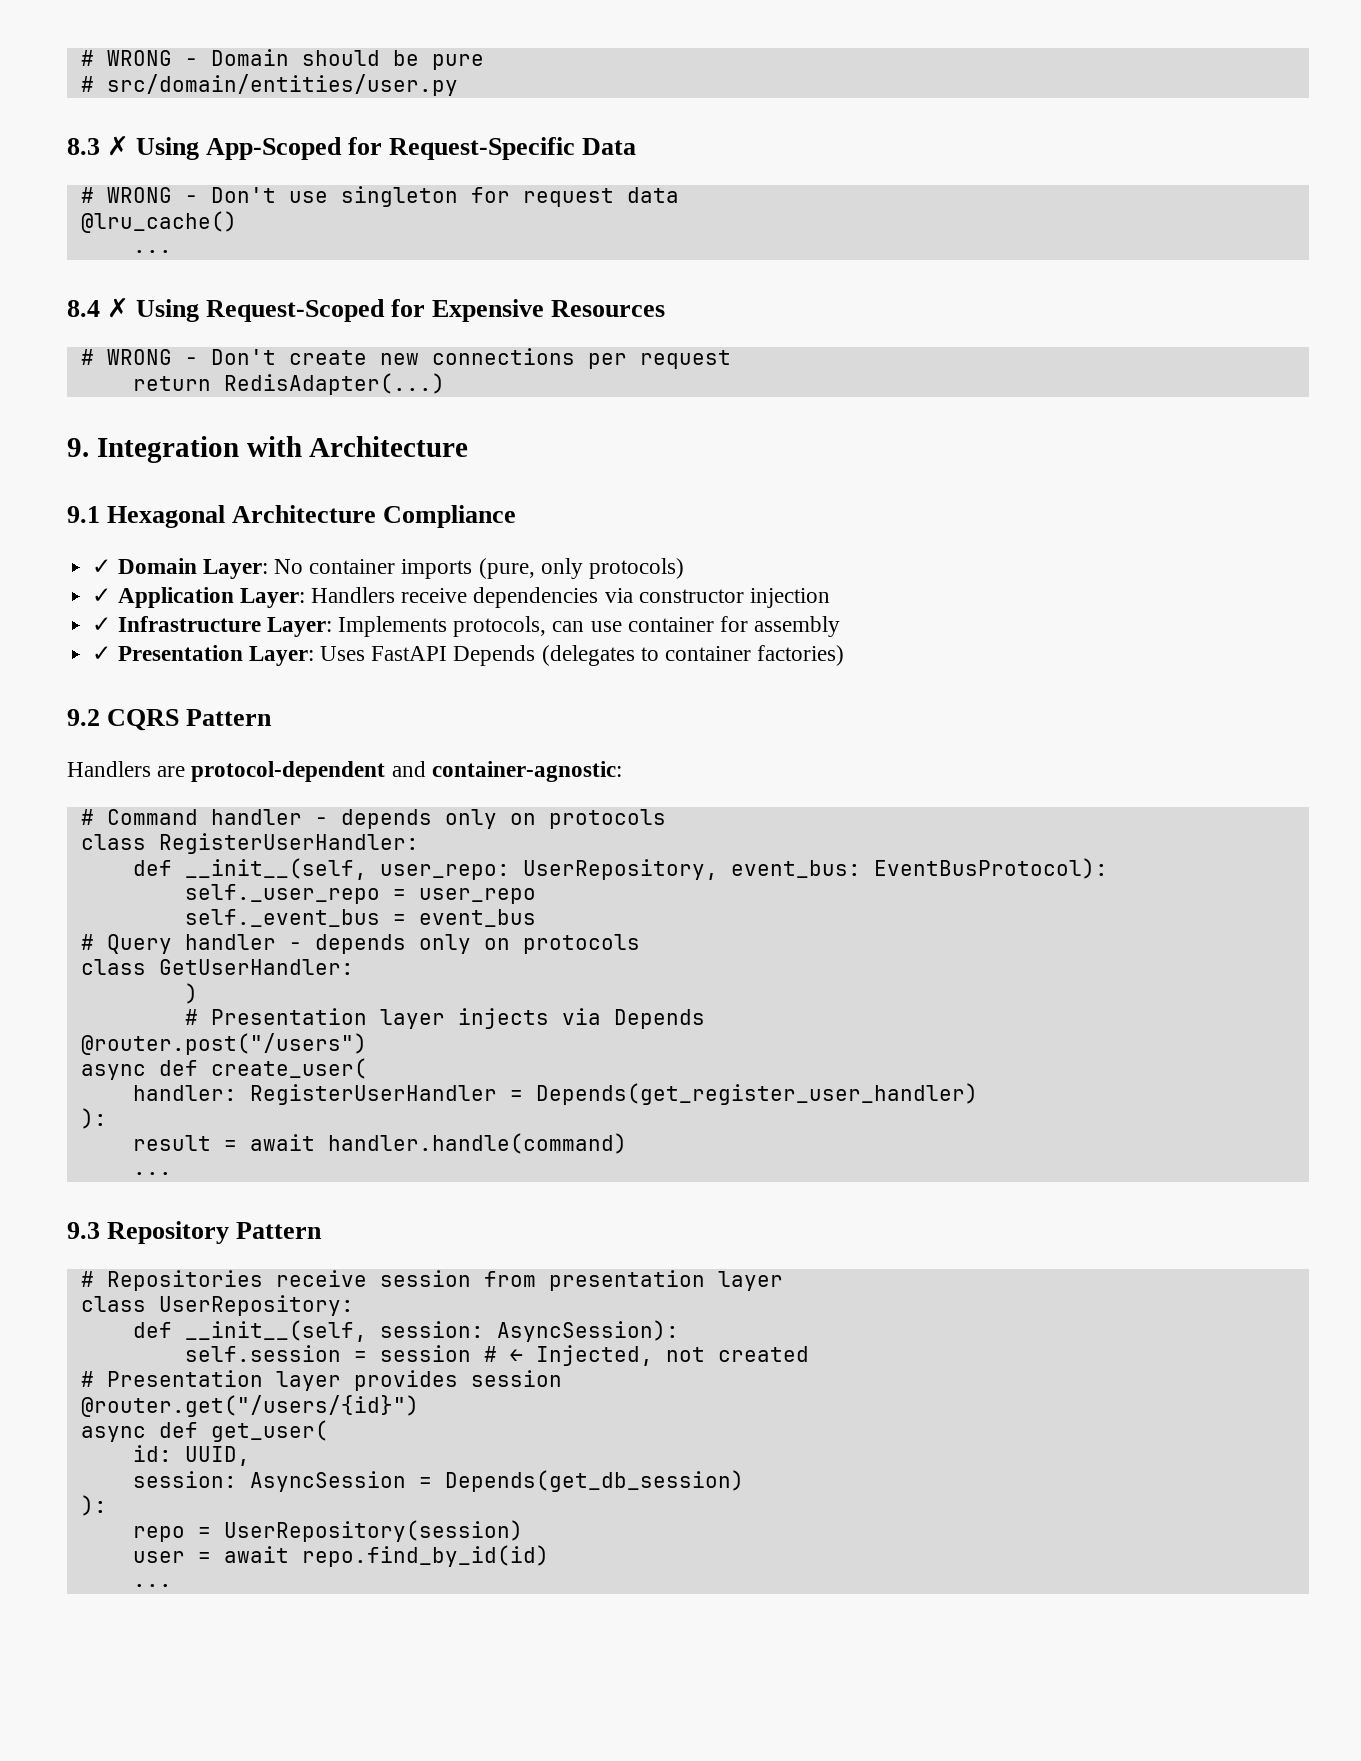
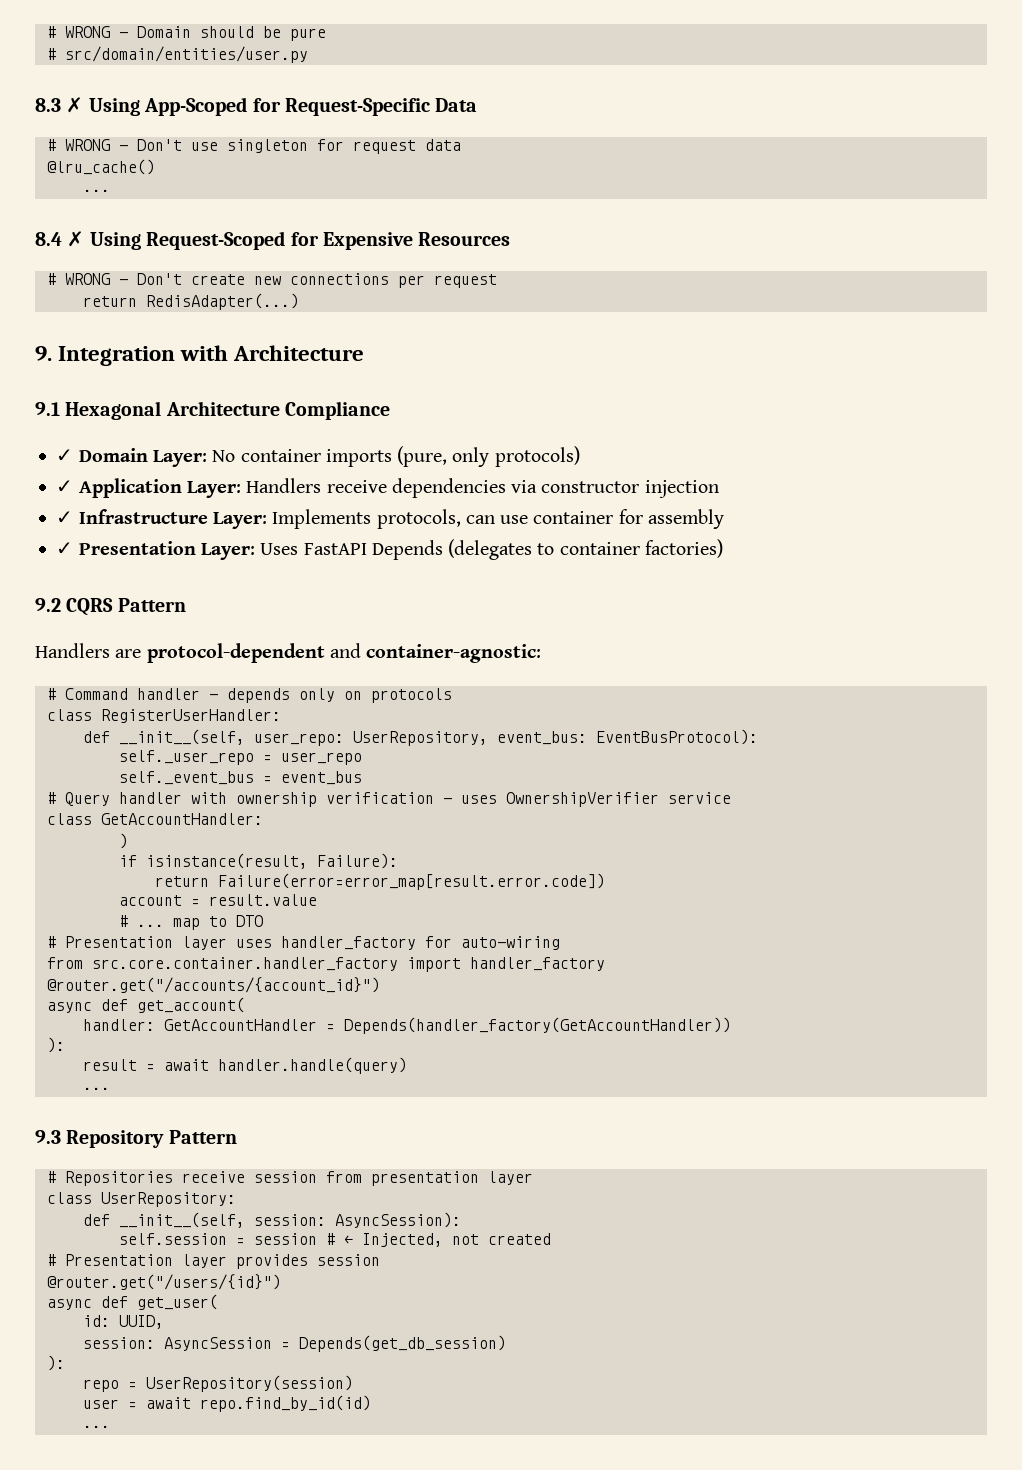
[288,934,640,954] [80,959,354,975] - depends only on protocols // class GetUserHandler: -> [190,792,731,807] [46,813,263,825] with ownership verification - uses OwnershipVerifier service // class GetAccountHandler:
[184,1008,705,1029] [80,1033,367,1055] [80,1058,367,1080] # Presentation layer injects via Depends // @router.post("/users") // async def create_user( -> [118,853,398,869] [154,873,605,890] [118,894,317,906] [118,915,263,930] [46,936,560,950] [46,957,605,972] [46,977,380,993] [46,997,245,1013] if isinstance(result, Failure): // return Failure(error=error_map[result.error.code]) // account = result.value // # ... map to DTO // # Presentation layer uses handler_factory for auto-wiring // from src.core.container.handler_factory import handler_factory // @router.get("/accounts/{account_id}") // async def get_account(
[249,1083,978,1105] RegisterUserHandler = Depends(get_register_user_handler) -> [163,1017,731,1034] GetAccountHandler = Depends(handler_factory(GetAccountHandler))
[327,1133,627,1154] handler.handle(command) -> [217,1057,407,1074] handler.handle(query)

